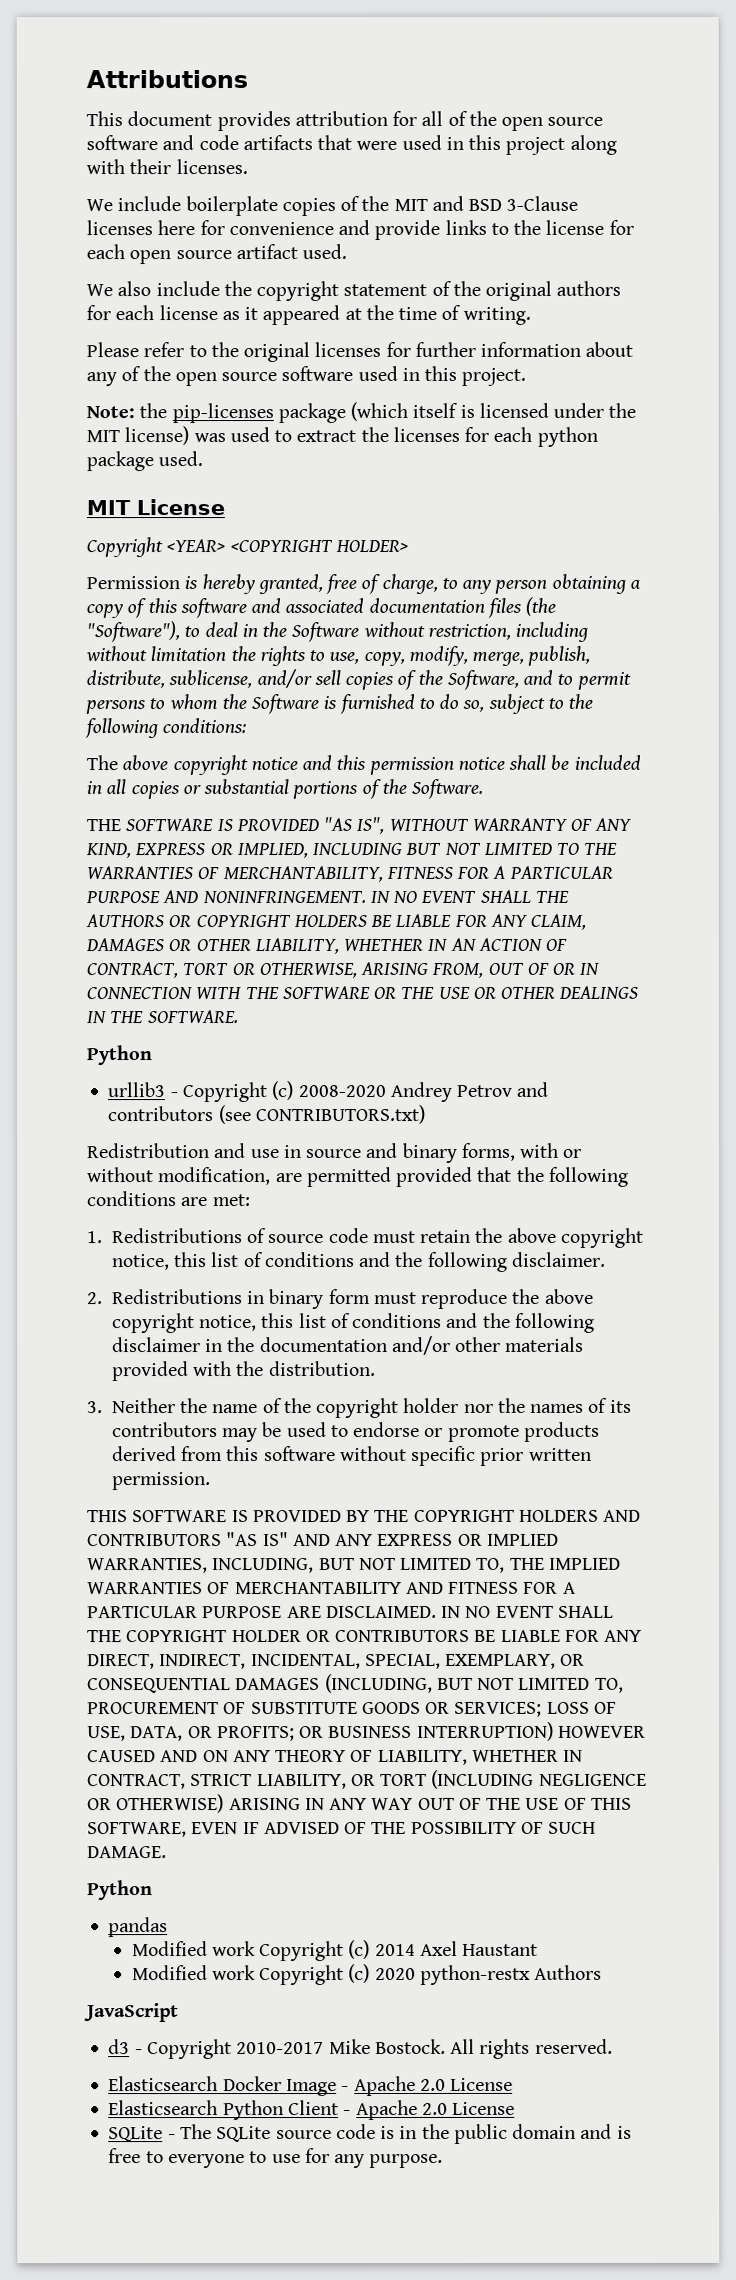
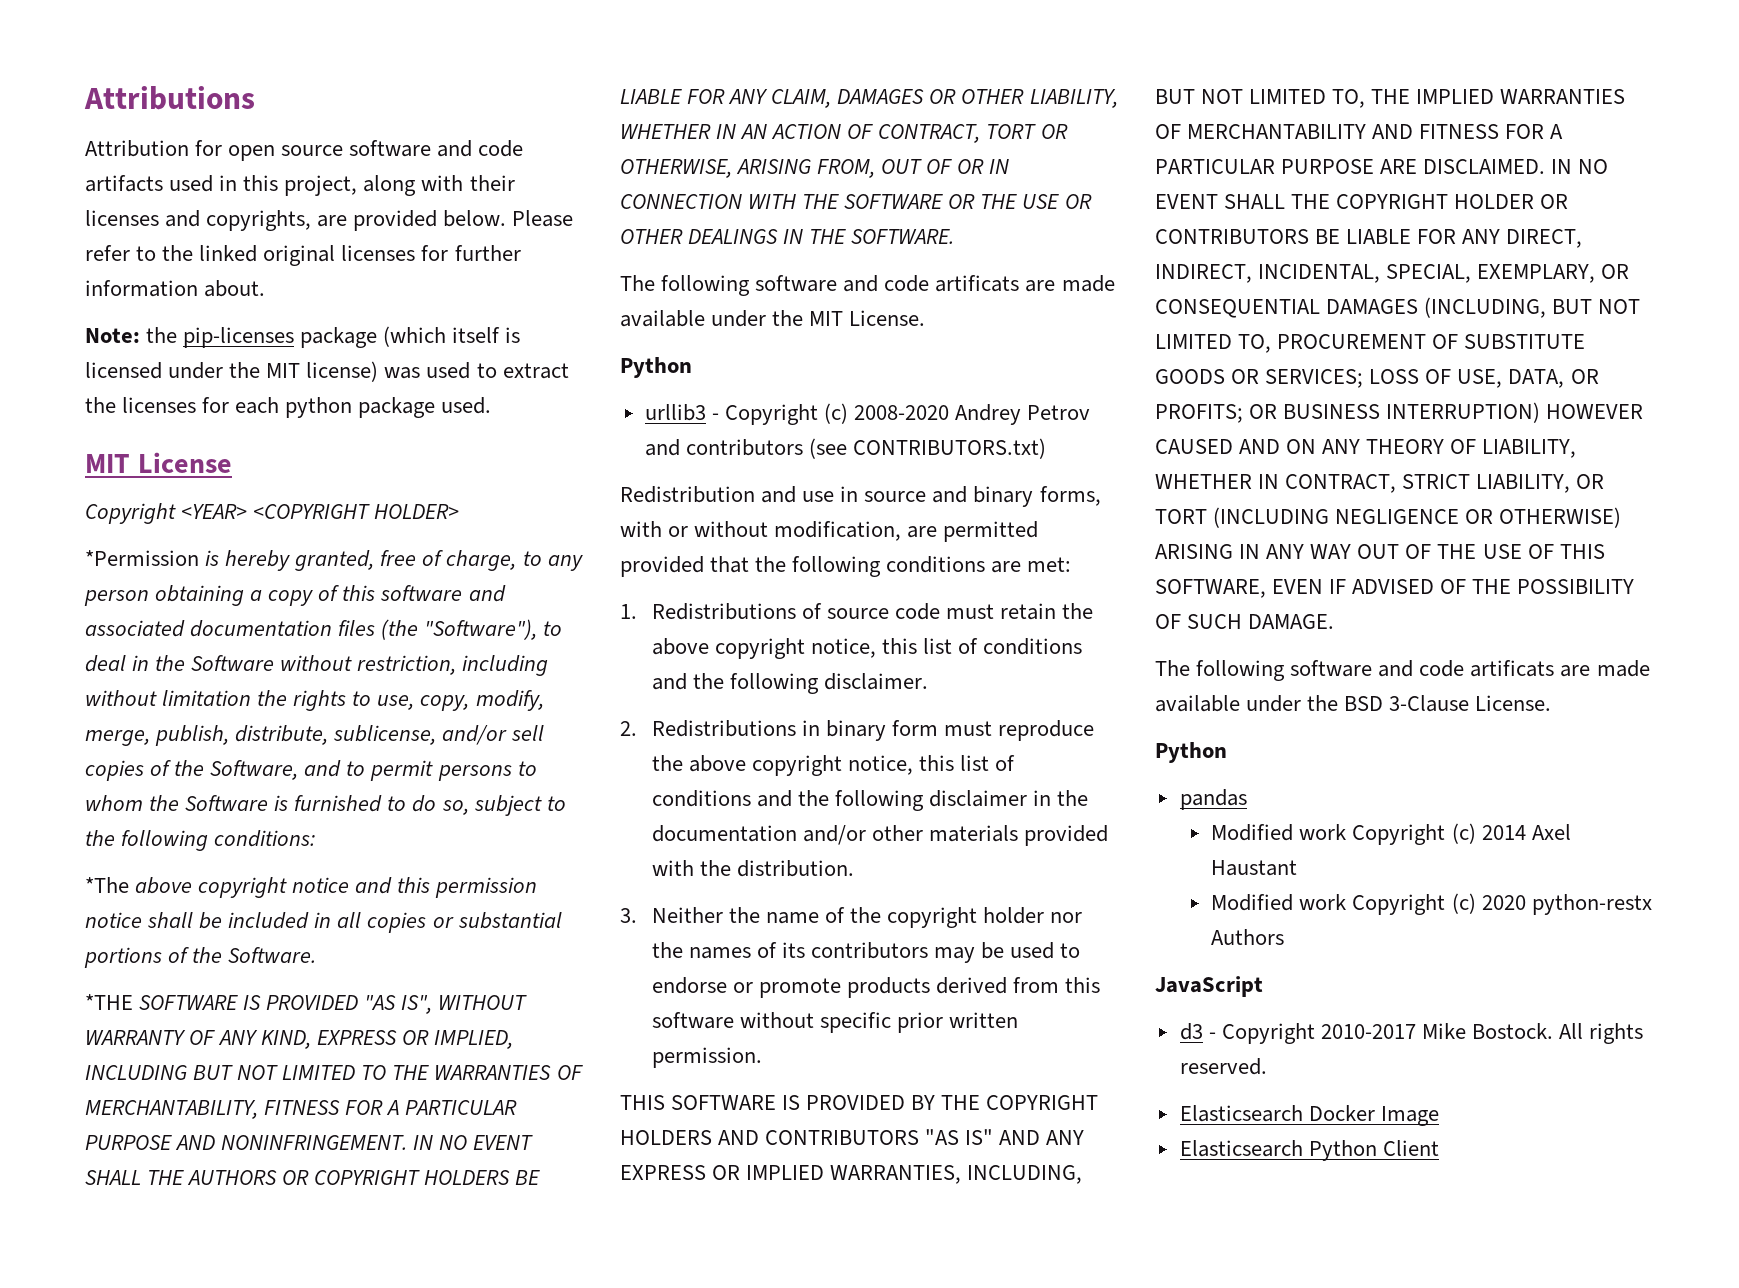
[86,110,497,132] This document provides attribution for all of the -> [85,140,223,157] Attribution for
[317,134,566,155] that were used in this project -> [169,175,358,196] used in this project,
[175,159,248,175] [86,195,579,217] [86,219,634,240] [86,244,348,265] [86,280,622,302] [86,304,531,326] licenses. // We include boilerplate copies of the MIT and BSD 3-Clause licenses here for convenience and provide links to the license for each open source artifact used. // We also include the copyright statement of the original authors for each license as it appeared at the time of writing. // -> [85,210,507,231] licenses and copyrights, are provided below.
(239, 350) none -> [199,245,258,262] linked
[585,341,634,357] [86,365,527,387] about any of the open source software used in this project. -> [204,280,266,297] about.
[86,576,180,590] Permission -> [85,550,199,566] *Permission
[86,755,118,771] The -> [85,877,129,893] *The
[86,819,121,832] THE -> [85,994,133,1010] *THE
(238, 1017) none -> [620,275,1115,296] [620,310,926,327] // The following software and code artificats are made available under the MIT License.
(167, 1852) none -> [1155,660,1650,681] [1155,695,1552,712] // The following software and code artificats are made available under the BSD 3-Clause License.
[341,2075,514,2097] - Apache 2.0 License -> (1439, 1116) none
[343,2099,516,2121] [108,2123,632,2144] [108,2148,444,2169] - Apache 2.0 License // SQLite - The SQLite source code is in the public domain and is free to everyone to use for any purpose. -> (1439, 1148) none

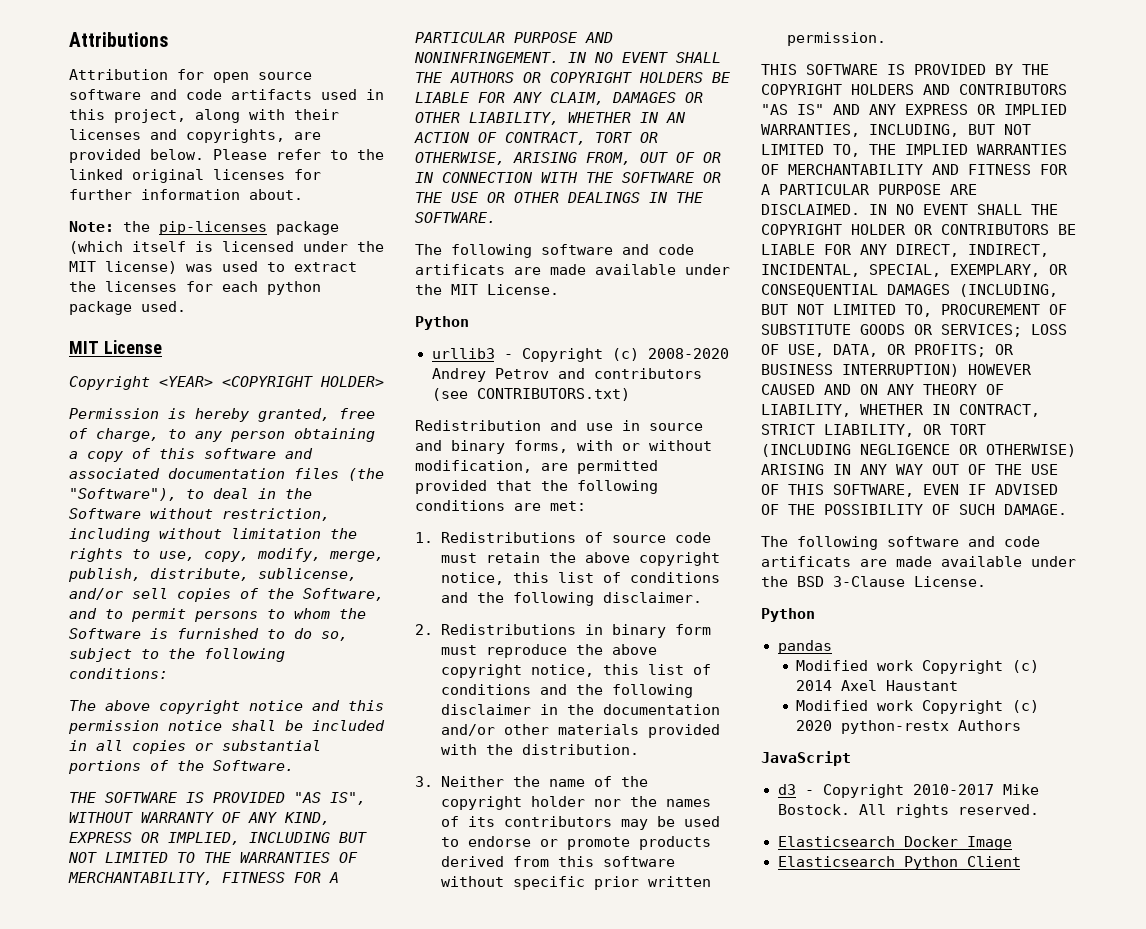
[85,550,199,566] *Permission -> [69,408,159,419] Permission
[85,877,129,893] *The -> [69,700,96,711] The
[85,994,133,1010] *THE -> [69,792,96,803] THE

